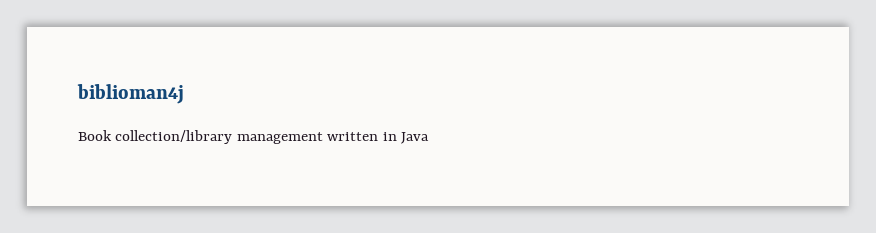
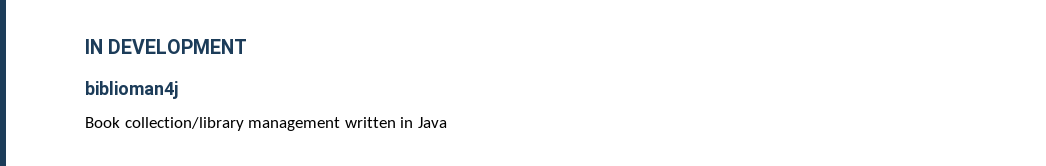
(77, 94) none -> [85,39,248,54] IN DEVELOPMENT //

